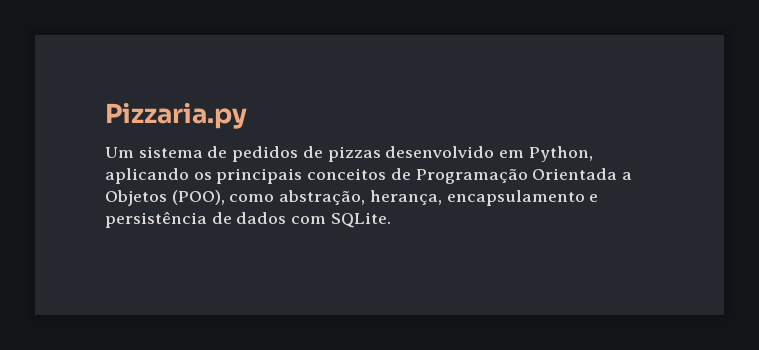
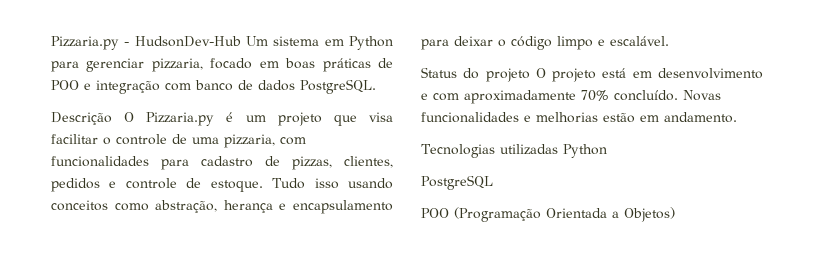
[105,103,247,129] [105,146,593,162] [105,168,633,184] [105,190,599,206] [105,211,391,228] Pizzaria.py // Um sistema de pedidos de pizzas desenvolvido em Python, aplicando os principais conceitos de Programação Orientada a Objetos (POO), como abstração, herança, encapsulamento e persistência de dados com SQLite. -> [51,36,393,50] [51,58,393,72] [51,79,376,94] [51,112,393,126] [51,134,306,148] [51,156,393,170] [51,178,393,192] [51,200,393,214] [421,36,669,50] [421,67,763,82] [421,90,721,104] [421,112,737,123] [421,144,607,158] [421,175,493,190] [421,207,675,222] Pizzaria.py - HudsonDev-Hub Um sistema em Python para gerenciar pizzaria, focado em boas práticas de POO e integração com banco de dados PostgreSQL. // Descrição O Pizzaria.py é um projeto que visa facilitar o controle de uma pizzaria, com funcionalidades para cadastro de pizzas, clientes, pedidos e controle de estoque. Tudo isso usando conceitos como abstração, herança e encapsulamento para deixar o código limpo e escalável. // Status do projeto O projeto está em desenvolvimento e com aproximadamente 70% concluído. Novas funcionalidades e melhorias estão em andamento. // Tecnologias utilizadas Python // PostgreSQL // POO (Programação Orientada a Objetos)

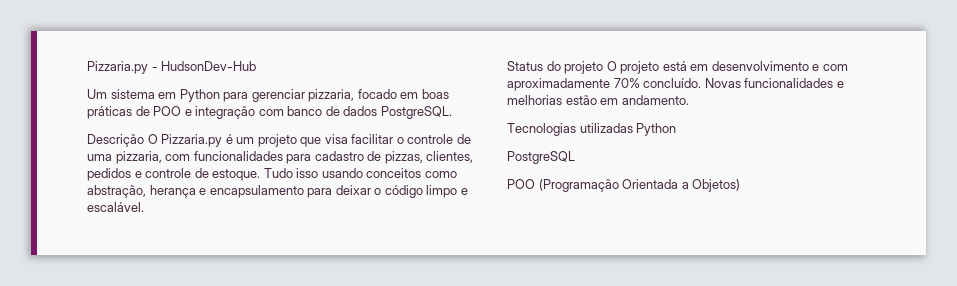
(241, 41) none -> (257, 66) //

